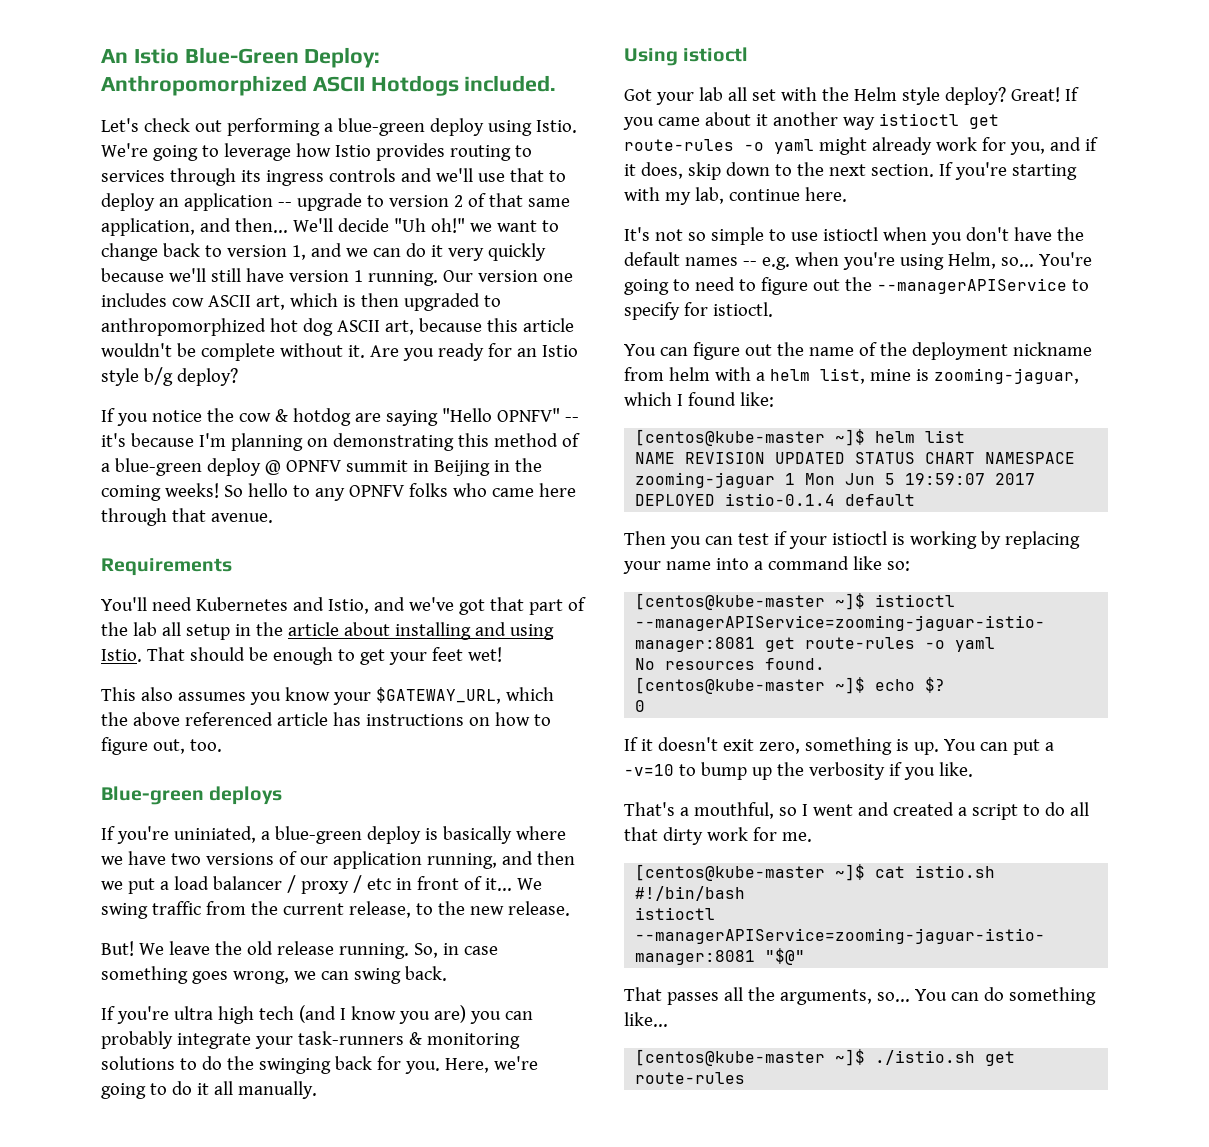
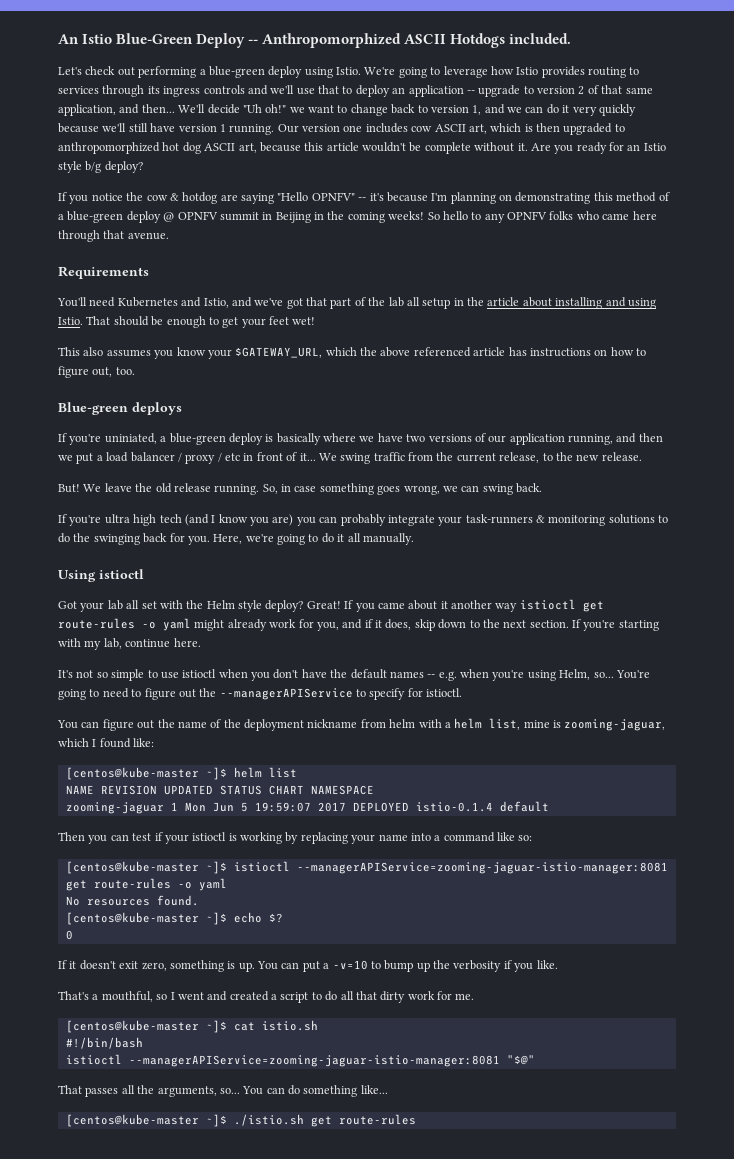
[304,47,381,68] Deploy: -> [196,33,259,48] Deploy --

